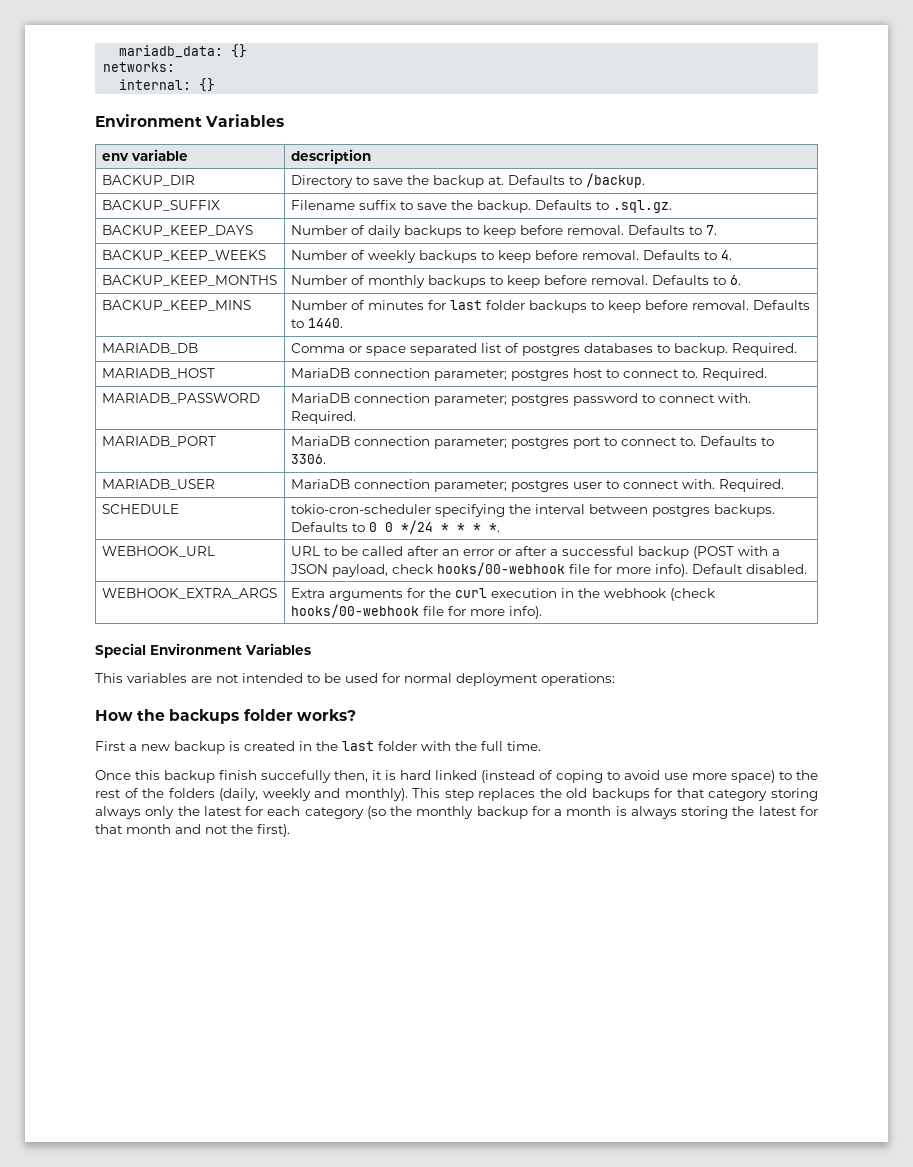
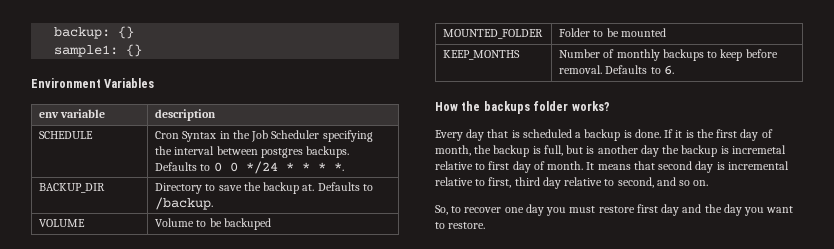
[119,44,248,58] [103,62,176,72] [119,79,192,90] mariadb_data: {} // networks: // internal: -> [54,26,135,39] [54,45,119,57] backup: {} // sample1:
[101,175,195,186] [290,173,645,188] [101,200,220,211] [290,200,672,213] [101,225,253,236] [290,225,717,238] [101,250,266,261] [290,250,732,263] [101,275,277,286] [290,275,741,288] [101,300,251,311] [290,300,810,313] [290,318,343,328] [101,343,198,354] [290,343,797,356] [101,368,215,379] [290,368,767,381] [101,393,260,404] [290,393,751,406] [290,411,356,424] [101,436,216,447] [290,436,774,449] [290,454,326,464] [101,479,215,490] [290,479,784,492] [101,504,179,514] [290,504,431,514] BACKUP_DIR | Directory to save the backup at. Defaults to /backup. // BACKUP_SUFFIX | Filename suffix to save the backup. Defaults to .sql.gz. // BACKUP_KEEP_DAYS | Number of daily backups to keep before removal. Defaults to 7. // BACKUP_KEEP_WEEKS | Number of weekly backups to keep before removal. Defaults to 4. // BACKUP_KEEP_MONTHS | Number of monthly backups to keep before removal. Defaults to 6. // BACKUP_KEEP_MINS | Number of minutes for last folder backups to keep before removal. Defaults to 1440. // MARIADB_DB | Comma or space separated list of postgres databases to backup. Required. // MARIADB_HOST | MariaDB connection parameter; postgres host to connect to. Required. // MARIADB_PASSWORD | MariaDB connection parameter; postgres password to connect with. Required. // MARIADB_PORT | MariaDB connection parameter; postgres port to connect to. Defaults to 3306. // MARIADB_USER | MariaDB connection parameter; postgres user to connect with. Required. // SCHEDULE | tokio-cron-scheduler -> [39,131,94,139] [155,130,320,142] SCHEDULE | Cron Syntax in the Job Scheduler
[101,546,215,557] [290,546,780,559] [289,562,807,577] [101,588,277,599] [290,588,715,601] [290,604,542,619] [95,643,311,658] [95,673,615,686] WEBHOOK_URL | URL to be called after an error or after a successful backup (POST with a JSON payload, check hooks/00-webhook file for more info). Default disabled. // WEBHOOK_EXTRA_ARGS | Extra arguments for the curl execution in the webhook (check hooks/00-webhook file for more info). // Special Environment Variables // This variables are not intended to be used for normal deployment operations: -> [39,183,106,193] [155,182,373,194] [155,197,214,210] [39,219,86,227] [155,218,271,230] [443,29,544,39] [559,28,666,37] [443,50,521,60] [559,49,778,61] [559,65,674,75] BACKUP_DIR | Directory to save the backup at. Defaults to /backup. // VOLUME | Volume to be backuped // MOUNTED_FOLDER | Folder to be mounted // KEEP_MONTHS | Number of monthly backups to keep before removal. Defaults to 6.
[95,741,541,754] [95,770,818,783] [95,788,818,801] [95,806,819,819] [95,824,290,837] First a new backup is created in the last folder with the full time. // Once this backup finish succefully then, it is hard linked (instead of coping to avoid use more space) to the rest of the folders (daily, weekly and monthly). This step replaces the old backups for that category storing always only the latest for each category (so the monthly backup for a month is always storing the latest for that month and not the first). -> [435,129,773,141] [435,145,786,157] [435,161,789,173] [435,177,709,189] [435,204,794,216] [435,222,486,229] Every day that is scheduled a backup is done. If it is the first day of month, the backup is full, but is another day the backup is incremetal relative to first day of month. It means that second day is incremental relative to first, third day relative to second, and so on. // So, to recover one day you must restore first day and the day you want to restore.

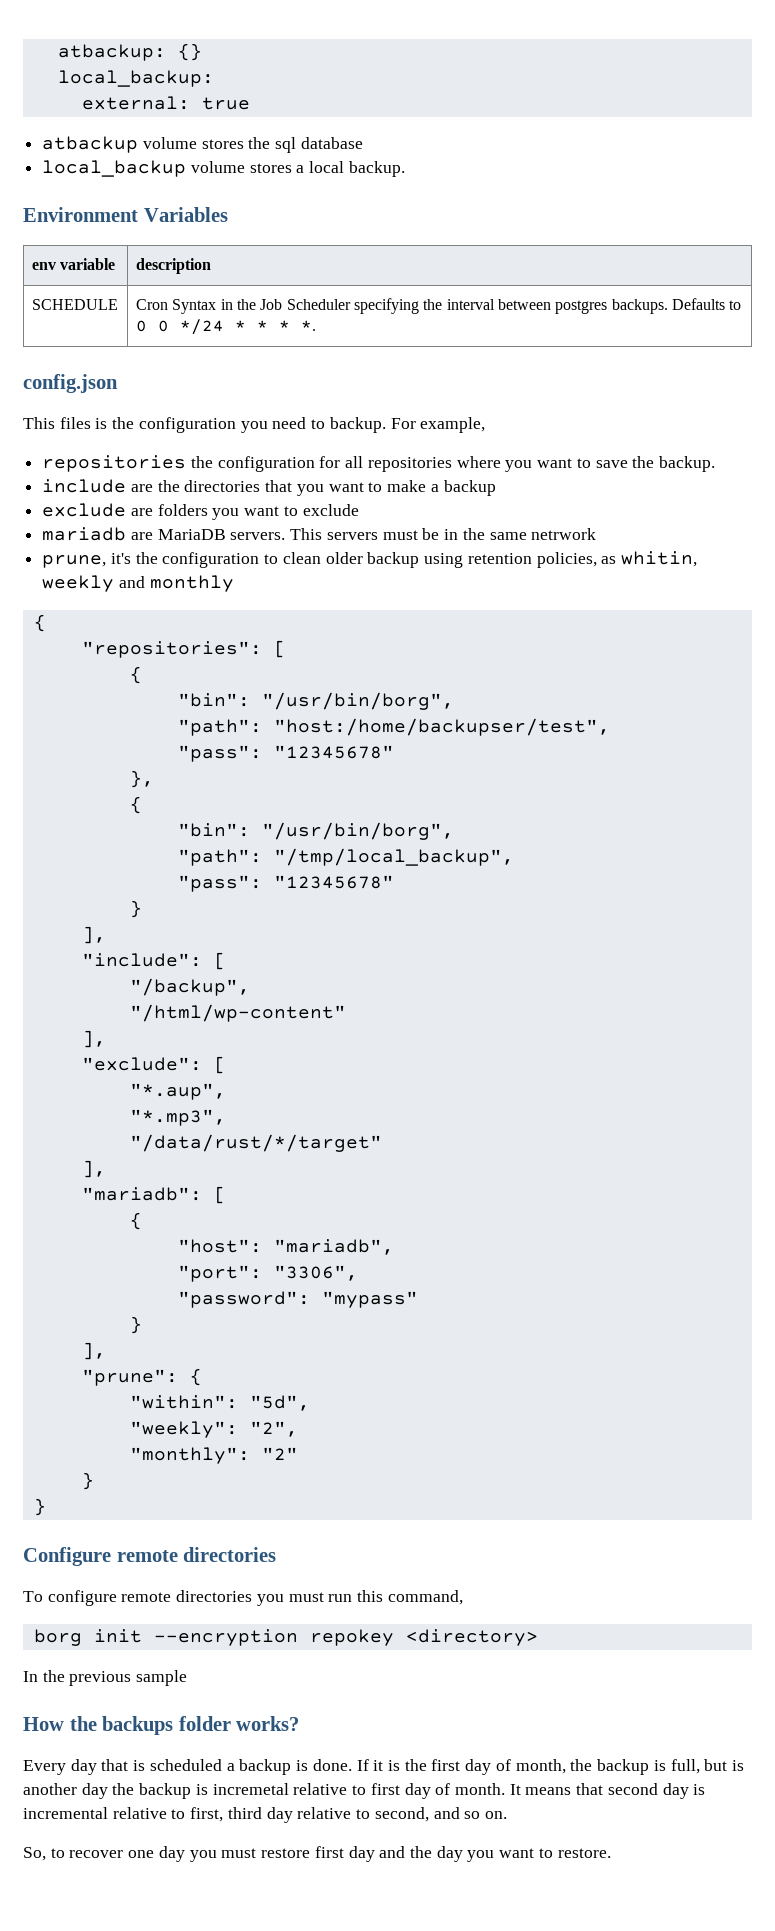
[54,26,135,39] [54,44,143,57] backup: {} // sample1: {} -> [57,43,202,61] [57,70,214,87] [81,96,250,110] [42,136,363,153] [42,160,405,177] atbackup: {} // local_backup: // external: true // atbackup volume stores the sql database // local_backup volume stores a local backup.
[39,183,106,193] [155,182,373,194] [155,197,214,210] [39,219,86,227] [155,218,271,230] [443,29,544,39] [559,28,666,37] [443,50,521,60] [559,49,778,61] [559,65,674,75] // BACKUP_DIR | Directory to save the backup at. Defaults to /backup. // VOLUME | Volume to be backuped // MOUNTED_FOLDER | Folder to be mounted // KEEP_MONTHS | Number of monthly backups to keep before removal. Defaults to 6. -> [23,374,118,393] [23,417,486,433] [42,455,715,472] [42,479,496,496] [42,503,359,520] [42,527,597,541] [42,551,697,568] [42,575,234,592] [33,614,46,632] [81,640,286,658] [129,666,142,684] [177,692,454,710] [177,718,610,736] [177,745,394,762] [129,770,154,788] [129,796,142,814] [177,822,454,840] [177,848,514,866] [177,875,394,892] [129,900,142,918] [81,926,106,944] [81,952,226,970] [129,978,250,996] [129,1004,346,1022] [81,1030,106,1048] [81,1056,226,1074] [129,1083,226,1100] [129,1109,226,1126] [129,1134,382,1152] [81,1160,106,1178] [81,1186,226,1204] [129,1212,142,1230] [177,1239,394,1255] [177,1265,358,1282] [177,1291,418,1308] [129,1316,142,1334] [81,1342,106,1360] [81,1368,202,1386] [129,1395,310,1411] [129,1421,298,1438] [129,1447,298,1464] [81,1472,94,1490] [33,1498,46,1516] [23,1547,277,1566] [23,1590,463,1606] [33,1629,538,1646] [23,1670,188,1686] // config.json // This files is the configuration you need to backup. For example, // repositories the configuration for all repositories where you want to save the backup. // include are the directories that you want to make a backup // exclude are folders you want to exclude // mariadb are MariaDB servers. This servers must be in the same netrwork // prune, it's the configuration to clean older backup using retention policies, as whitin, weekly and monthly // { // "repositories": [ // { // "bin": "/usr/bin/borg", // "path": "host:/home/backupser/test", // "pass": "12345678" // }, // { // "bin": "/usr/bin/borg", // "path": "/tmp/local_backup", // "pass": "12345678" // } // ], // "include": [ // "/backup", // "/html/wp-content" // ], // "exclude": [ // "*.aup", // "*.mp3", // "/data/rust/*/target" // ], // "mariadb": [ // { // "host": "mariadb", // "port": "3306", // "password": "mypass" // } // ], // "prune": { // "within": "5d", // "weekly": "2", // "monthly": "2" // } // } // Configure remote directories // To configure remote directories you must run this command, // borg init --encryption repokey <directory> // In the previous sample

